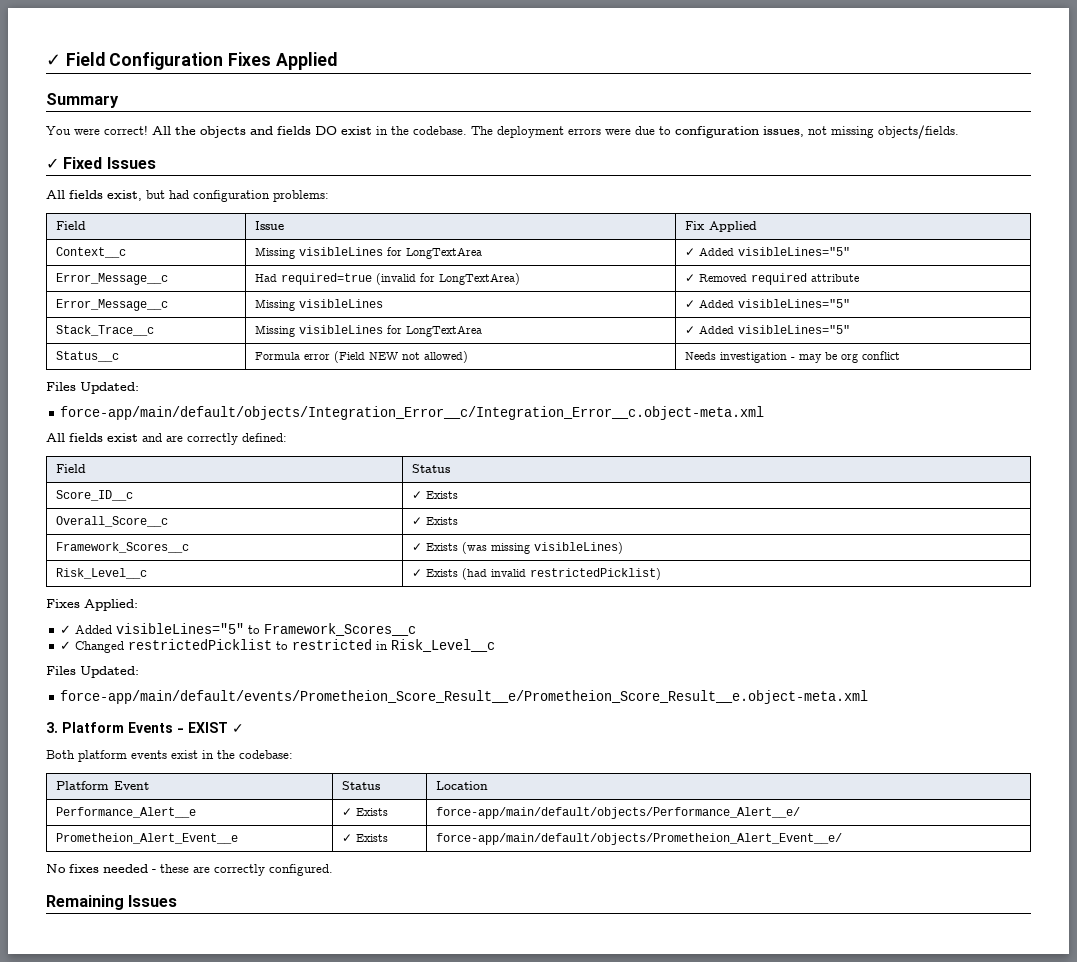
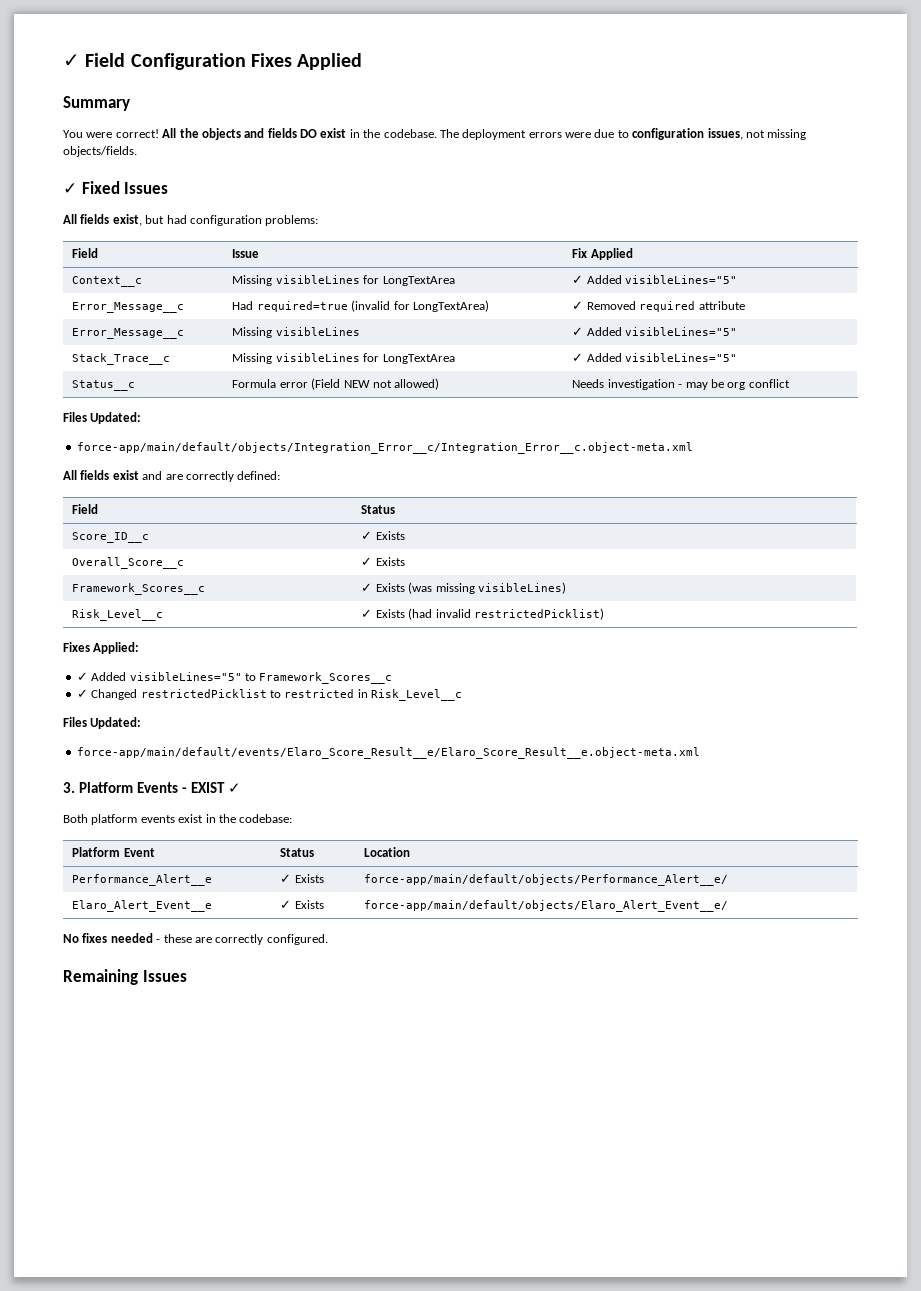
[60,690,869,704] force-app/main/default/events/Prometheion_Score_Result__e/Prometheion_Score_Result__e.object-meta.xml -> [76,747,700,759] force-app/main/default/events/Elaro_Score_Result__e/Elaro_Score_Result__e.object-meta.xml
[55,833,238,844] [341,834,388,842] [435,833,842,845] Prometheion_Alert_Event__e | ✓ Exists | force-app/main/default/objects/Prometheion_Alert_Event__e/ -> [72,900,213,912] [280,900,324,909] [364,900,729,912] Elaro_Alert_Event__e | ✓ Exists | force-app/main/default/objects/Elaro_Alert_Event__e/

